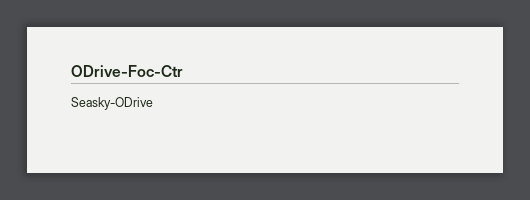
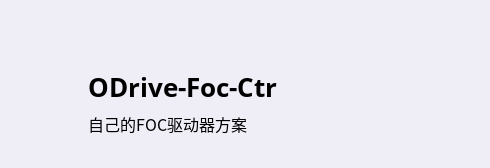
[71,97,153,110] Seasky-ODrive -> [88,117,247,134] 自己的FOC驱动器方案

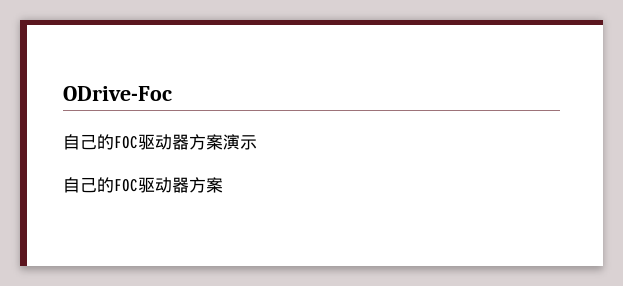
[88,77,277,97] ODrive-Foc-Ctr -> [63,86,172,101] [63,134,257,150] ODrive-Foc // 自己的FOC驱动器方案演示

